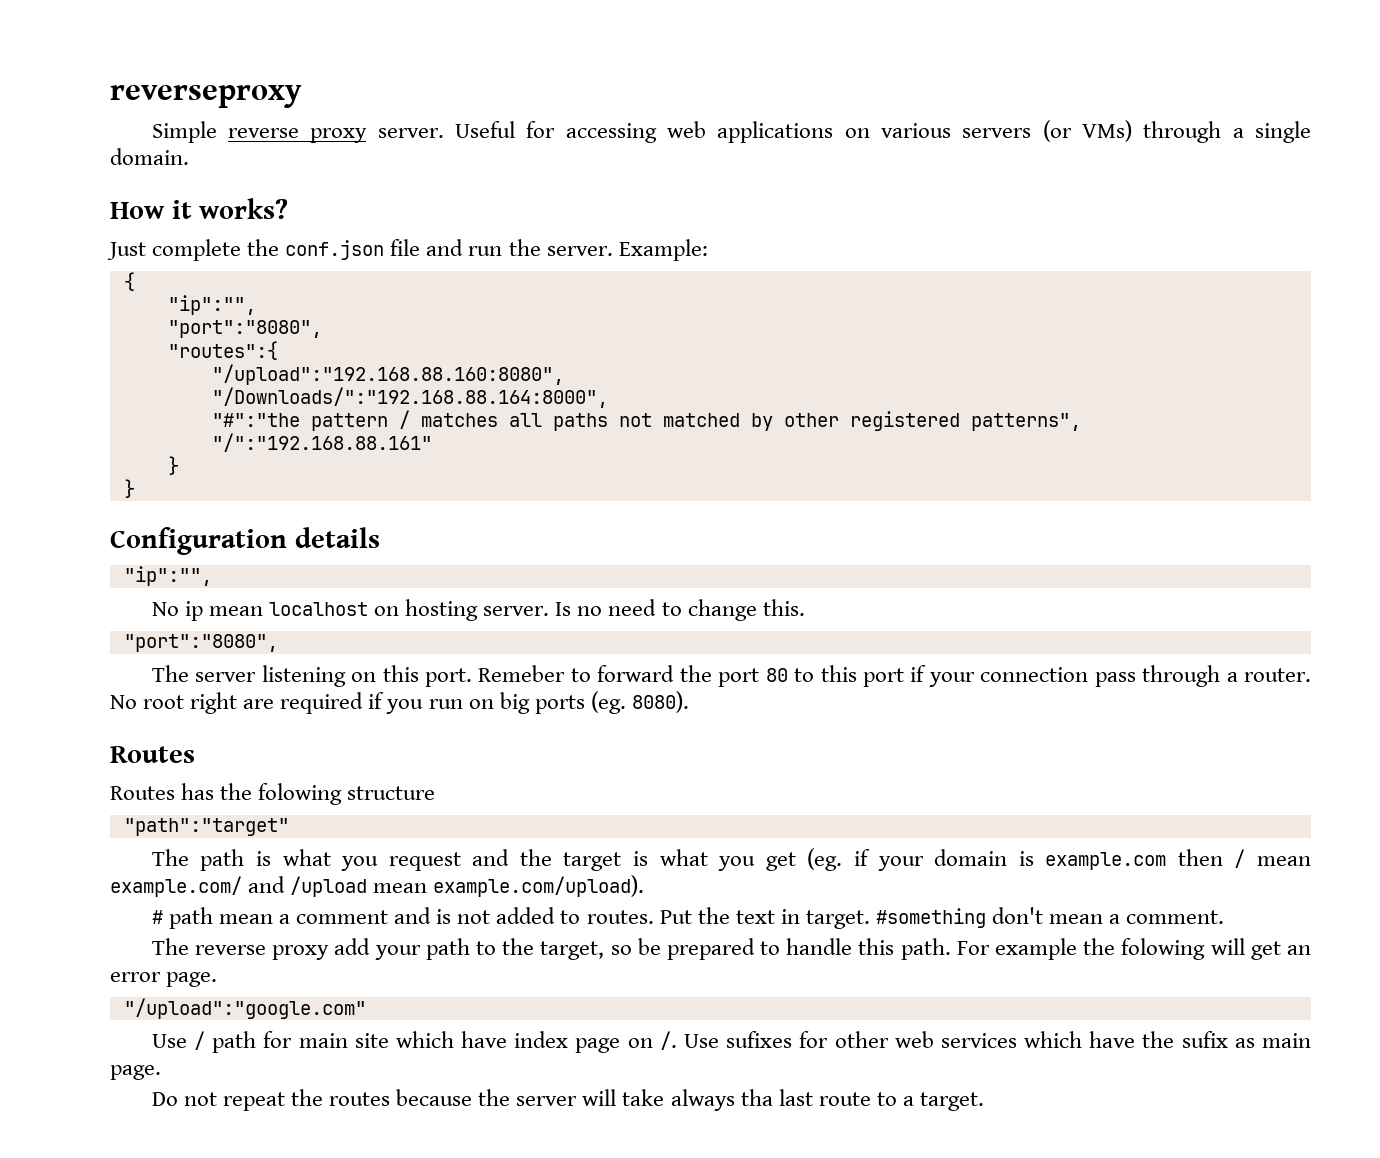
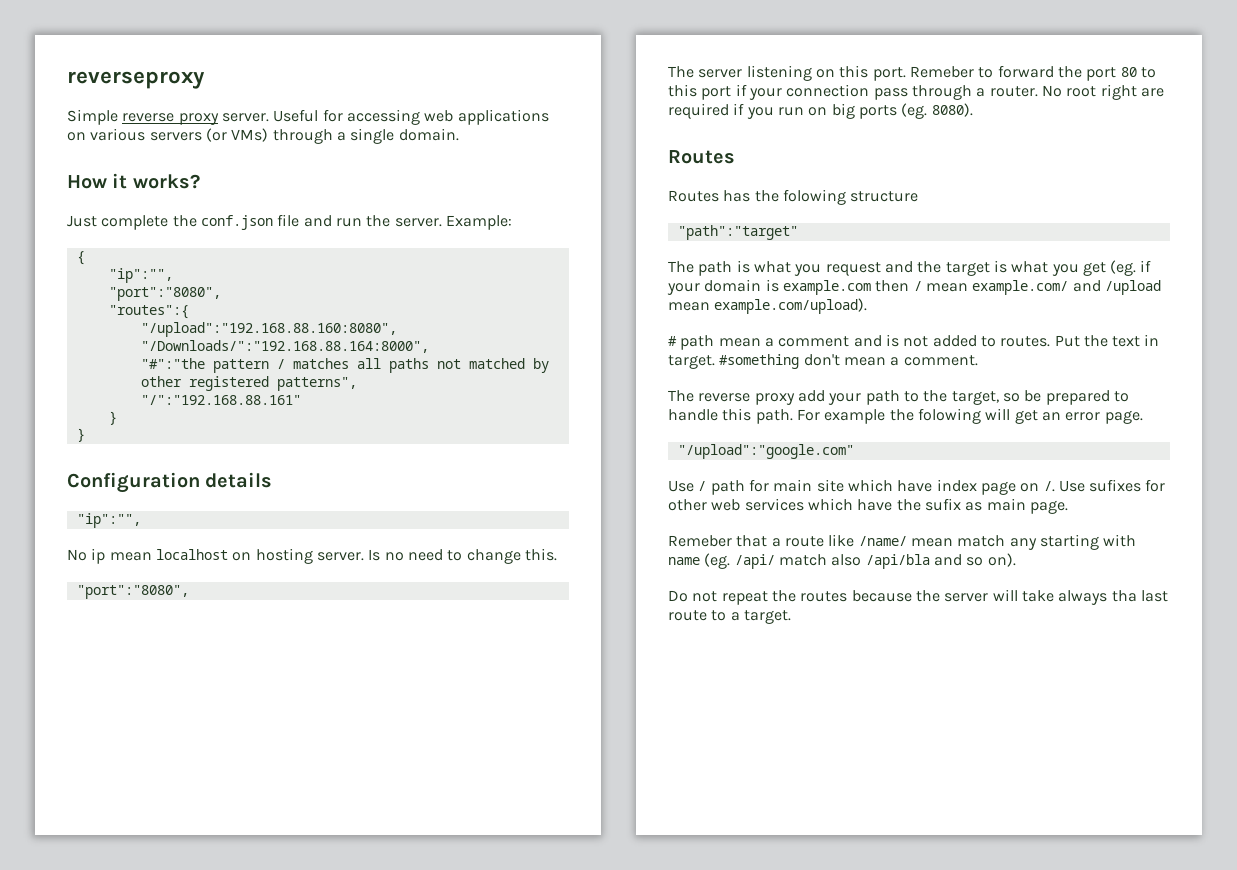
(161, 1072) none -> [668,534,1137,550] [668,553,1016,569] // Remeber that a route like /name/ mean match any starting with name (eg. /api/ match also /api/bla and so on).

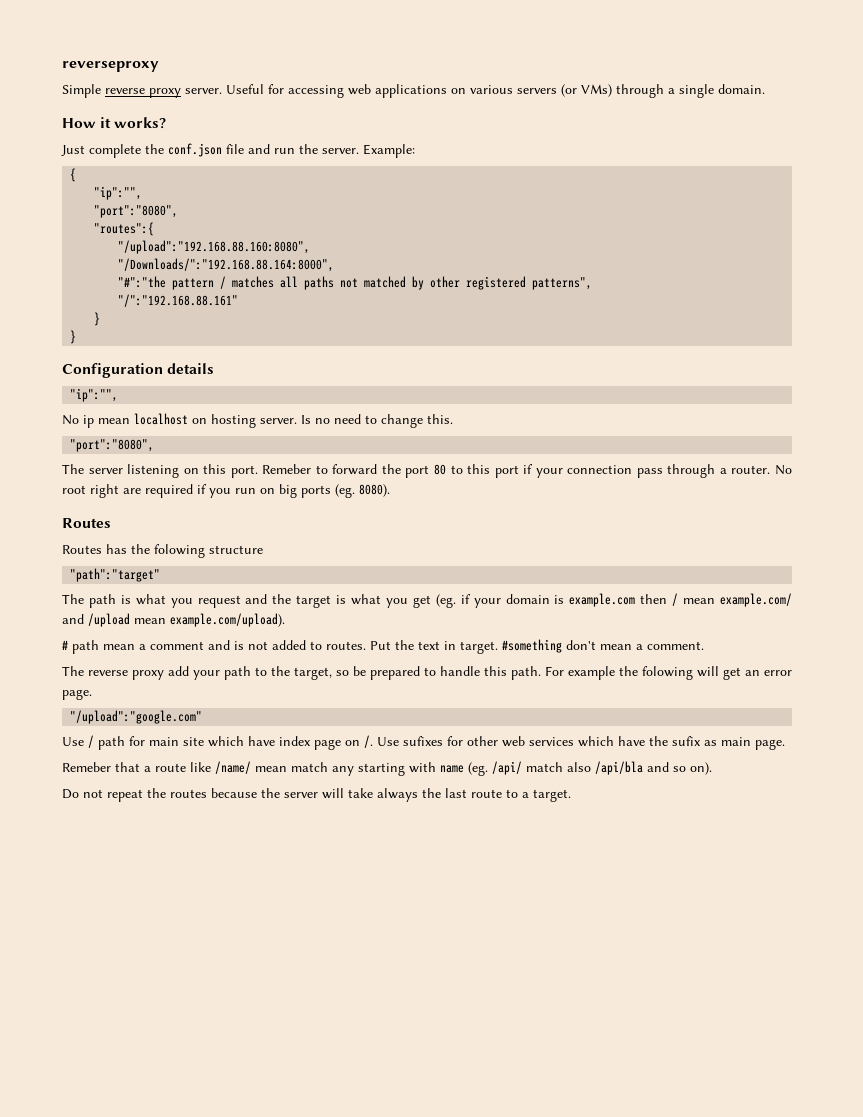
[1111,590,1137,602] tha -> [422,788,441,798] the

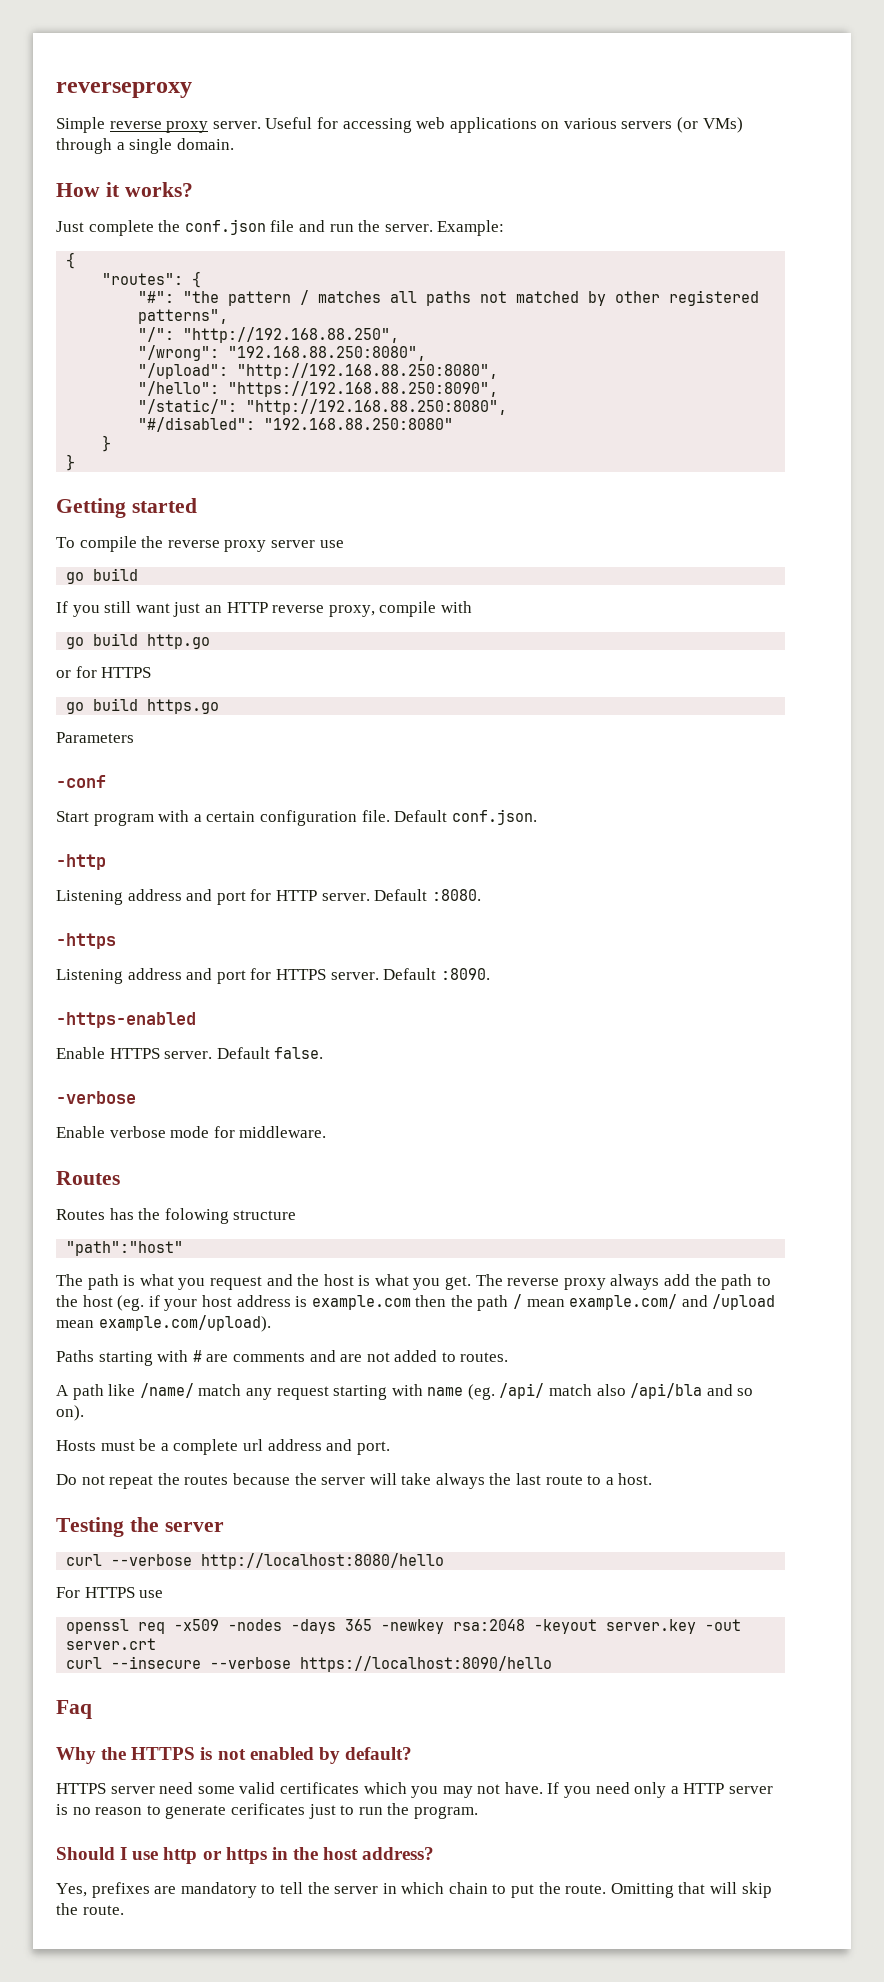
[94,186,143,200] [94,205,179,218] [94,222,155,236] [118,240,311,254] [118,258,335,272] [118,276,167,288] "ip":"", // "port":"8080", // "routes":{ // "/upload":"192.168.88.160:8080", // "/Downloads/":"192.168.88.164:8000", // "#":"the -> [102,271,202,288] [138,291,220,303] "routes": { // "#": "the
[118,294,239,307] [94,312,101,326] [70,330,77,344] [62,363,215,378] [70,388,119,402] [62,413,453,428] [70,439,155,452] [62,464,792,478] [62,484,390,498] "/":"192.168.88.161" // } // } // Configuration details // "ip":"", // No ip mean localhost on hosting server. Is no need to change this. // "port":"8080", // The server listening on this port. Remeber to forward the port 80 to this port if your connection pass through a router. No root right are required if you run on big ports (eg. 8080). -> [138,327,400,343] [138,345,427,361] [138,363,499,379] [138,381,499,397] [138,399,508,415] [138,417,454,432] [102,435,112,452] [66,454,76,471] [56,498,197,518] [56,536,344,552] [66,568,139,584] [56,601,472,617] [66,633,211,649] [56,666,152,678] [66,698,220,714] [56,732,134,743] [56,775,106,788] [56,809,537,826] [56,854,106,870] [56,889,481,905] [56,933,116,949] [56,968,490,984] [56,1012,196,1028] [56,1047,324,1059] [56,1091,136,1104] [56,1126,327,1138] "/": "http://192.168.88.250", // "/wrong": "192.168.88.250:8080", // "/upload": "http://192.168.88.250:8080", // "/hello": "https://192.168.88.250:8090", // "/static/": "http://192.168.88.250:8080", // "#/disabled": "192.168.88.250:8080" // } // } // Getting started // To compile the reverse proxy server use // go build // If you still want just an HTTP reverse proxy, compile with // go build http.go // or for HTTPS // go build https.go // Parameters // -conf // Start program with a certain configuration file. Default conf.json. // -http // Listening address and port for HTTP server. Default :8080. // -https // Listening address and port for HTTPS server. Default :8090. // -https-enabled // Enable HTTPS server. Default false. // -verbose // Enable verbose mode for middleware.
[70,568,161,582] "path":"target" -> [66,1241,184,1256] "path":"host"
[296,594,431,608] target is what you get -> [323,1274,771,1290] [56,1295,113,1307] host is what you get. The reverse proxy always add the path to the host
[505,594,550,604] domain -> [201,1295,291,1307] host address
(668, 599) none -> [450,1295,509,1311] the path
[62,639,704,654] [62,666,792,680] [62,689,92,700] [70,710,203,724] [62,735,785,750] [62,762,186,772] # path mean a comment and is not added to routes. Put the text in target. #something don't mean a comment. // The reverse proxy add your path to the target, so be prepared to handle this path. For example the folowing will get an error page. // "/upload":"google.com" // Use / path for main site which have index page on /. Use sufixes for other web services which have the sufix as main page. // Remeber that a route -> [56,1350,509,1366] [56,1384,104,1400] Paths starting with # are comments and are not added to routes. // A path
[255,766,287,772] mean -> (194, 1390) none
(354, 771) none -> [276,1386,329,1400] request
(712, 768) none -> [56,1439,390,1455] // Hosts must be a complete url address and port.
[533,789,571,802] target. -> [618,1473,653,1485] [56,1517,224,1537] [66,1553,445,1569] [56,1587,164,1598] [66,1619,742,1634] [66,1638,157,1650] [66,1656,553,1672] [56,1700,92,1719] [56,1747,412,1764] [56,1782,774,1798] [56,1803,478,1819] [56,1847,435,1864] [56,1882,772,1898] [56,1903,124,1915] host. // Testing the server // curl --verbose http://localhost:8080/hello // For HTTPS use // openssl req -x509 -nodes -days 365 -newkey rsa:2048 -keyout server.key -out server.crt // curl --insecure --verbose https://localhost:8090/hello // Faq // Why the HTTPS is not enabled by default? // HTTPS server need some valid certificates which you may not have. If you need only a HTTP server is no reason to generate cerificates just to run the program. // Should I use http or https in the host address? // Yes, prefixes are mandatory to tell the server in which chain to put the route. Omitting that will skip the route.

